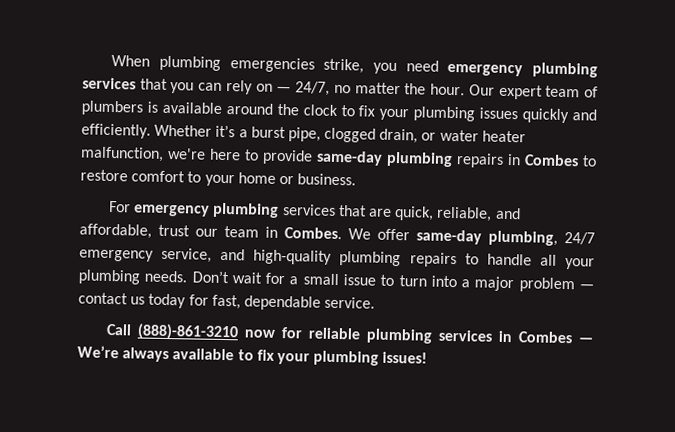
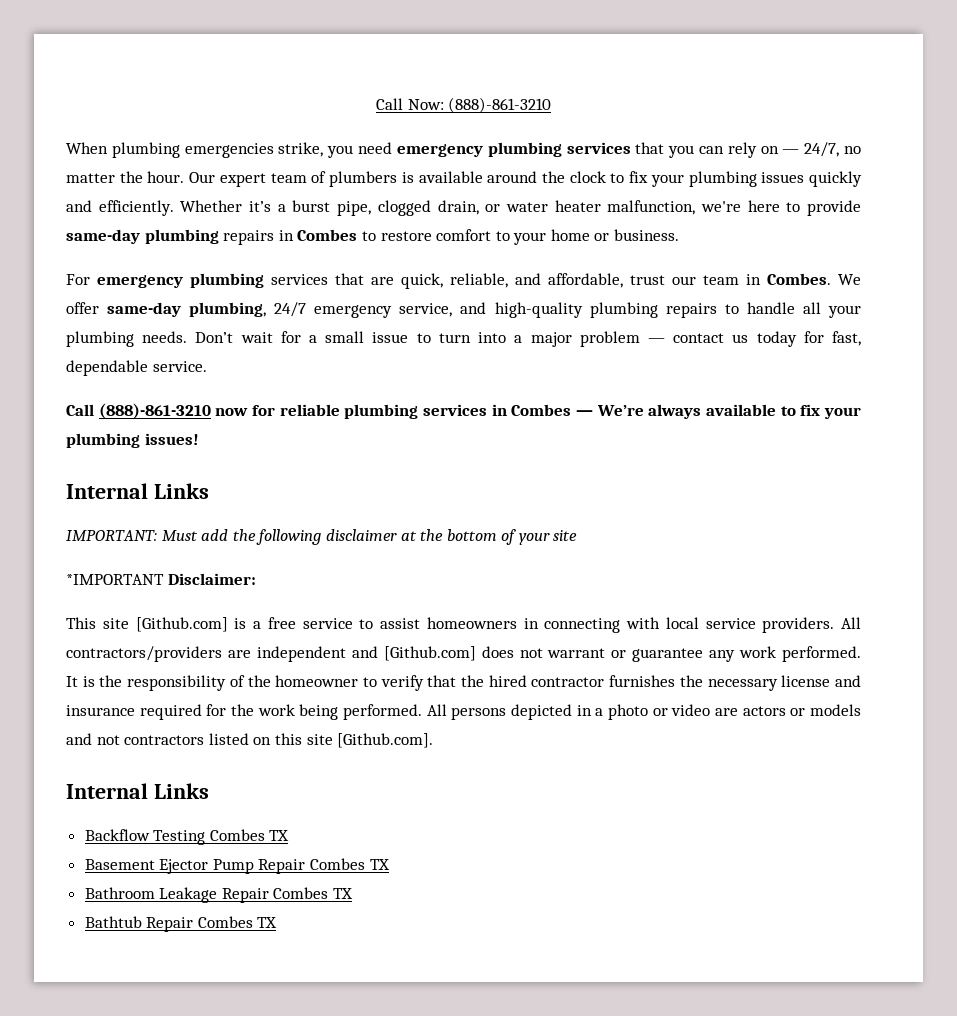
(111, 60) none -> [375,97,552,113] Call Now: (888)-861-3210 //
(428, 357) none -> [66,483,209,499] [66,529,578,545] [66,573,256,585] [66,617,861,633] [66,646,861,662] [66,675,862,691] [66,704,861,720] [66,733,434,748] [66,783,209,799] [84,829,290,845] [84,858,390,874] [84,887,354,903] [84,916,278,932] // Internal Links // IMPORTANT: Must add the following disclaimer at the bottom of your site // *IMPORTANT Disclaimer: // This site [Github.com] is a free service to assist homeowners in connecting with local service providers. All contractors/providers are independent and [Github.com] does not warrant or guarantee any work performed. It is the responsibility of the homeowner to verify that the hired contractor furnishes the necessary license and insurance required for the work being performed. All persons depicted in a photo or video are actors or models and not contractors listed on this site [Github.com]. // Internal Links // Backflow Testing Combes TX // Basement Ejector Pump Repair Combes TX // Bathroom Leakage Repair Combes TX // Bathtub Repair Combes TX

